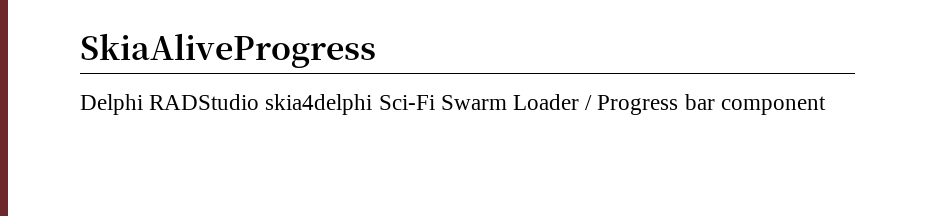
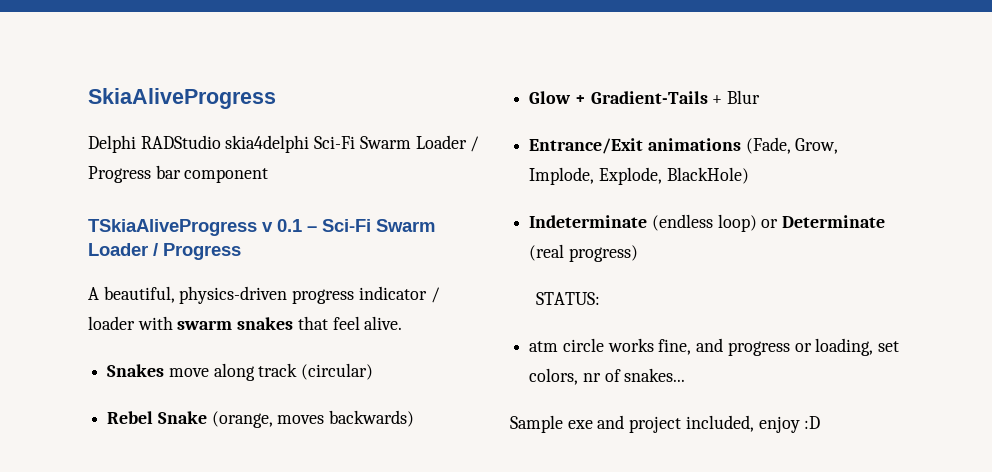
(826, 105) none -> [88,219,435,236] [88,243,241,260] [88,286,440,304] [88,316,403,330] [107,363,374,381] [107,410,415,428] [529,90,761,104] [529,137,839,154] [529,167,749,185] [529,214,886,232] [529,244,638,262] [535,292,600,305] [529,338,900,356] [529,368,686,385] [510,415,821,433] // TSkiaAliveProgress v 0.1 – Sci-Fi Swarm Loader / Progress // A beautiful, physics-driven progress indicator / loader with swarm snakes that feel alive. // Snakes move along track (circular) // Rebel Snake (orange, moves backwards) // Glow + Gradient-Tails + Blur // Entrance/Exit animations (Fade, Grow, Implode, Explode, BlackHole) // Indeterminate (endless loop) or Determinate (real progress) // STATUS: // atm circle works fine, and progress or loading, set colors, nr of snakes... // Sample exe and project included, enjoy :D

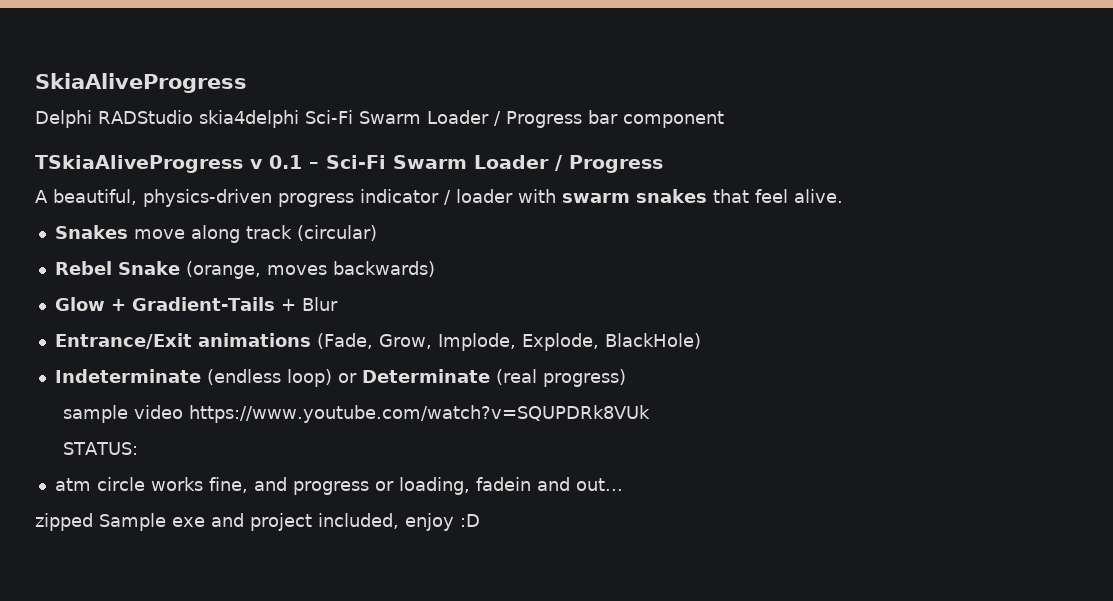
(638, 253) none -> [62,405,650,423] // sample video https://www.youtube.com/watch?v=SQUPDRk8VUk
[878,341,900,352] [529,368,686,385] set colors, nr of snakes... // -> [475,477,623,491] [35,513,93,531] fadein and out... // zipped

